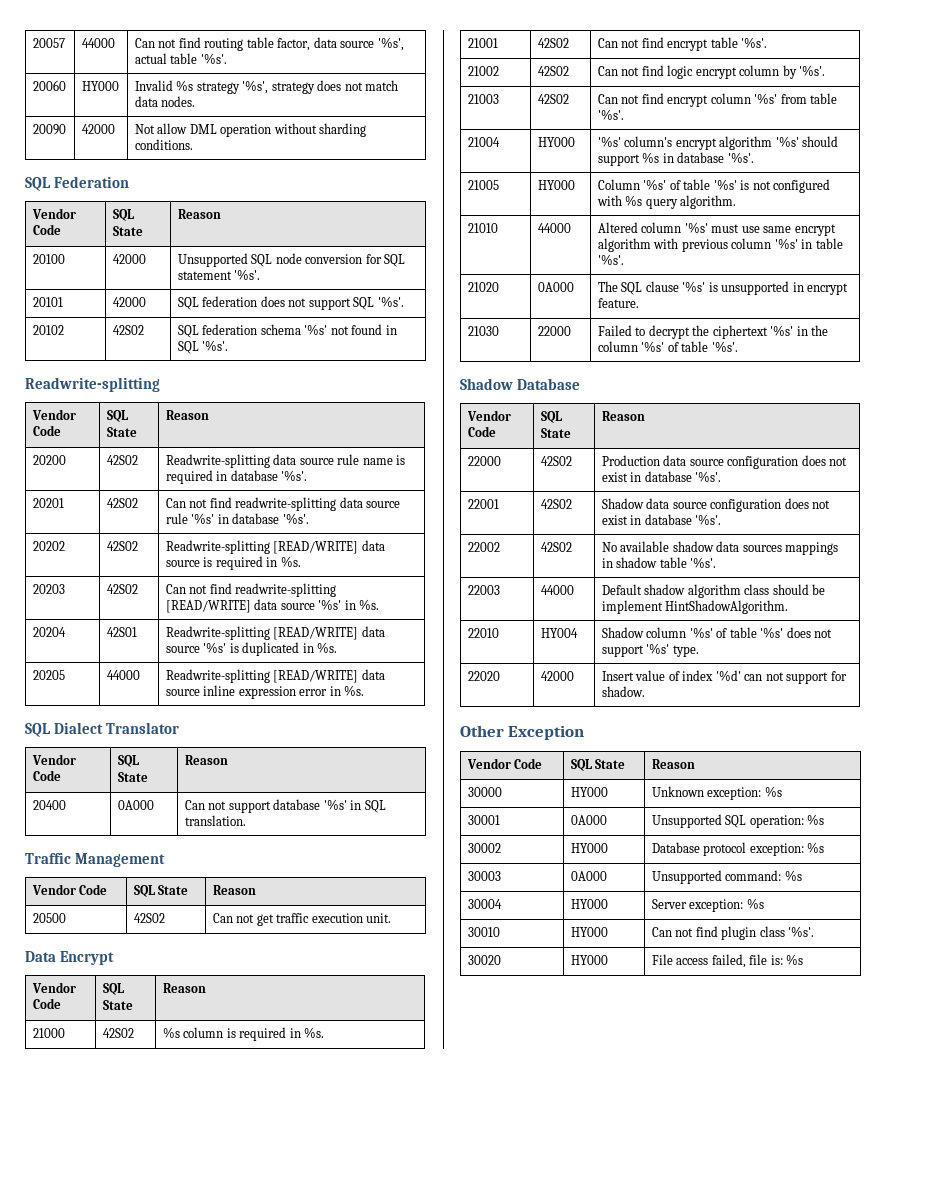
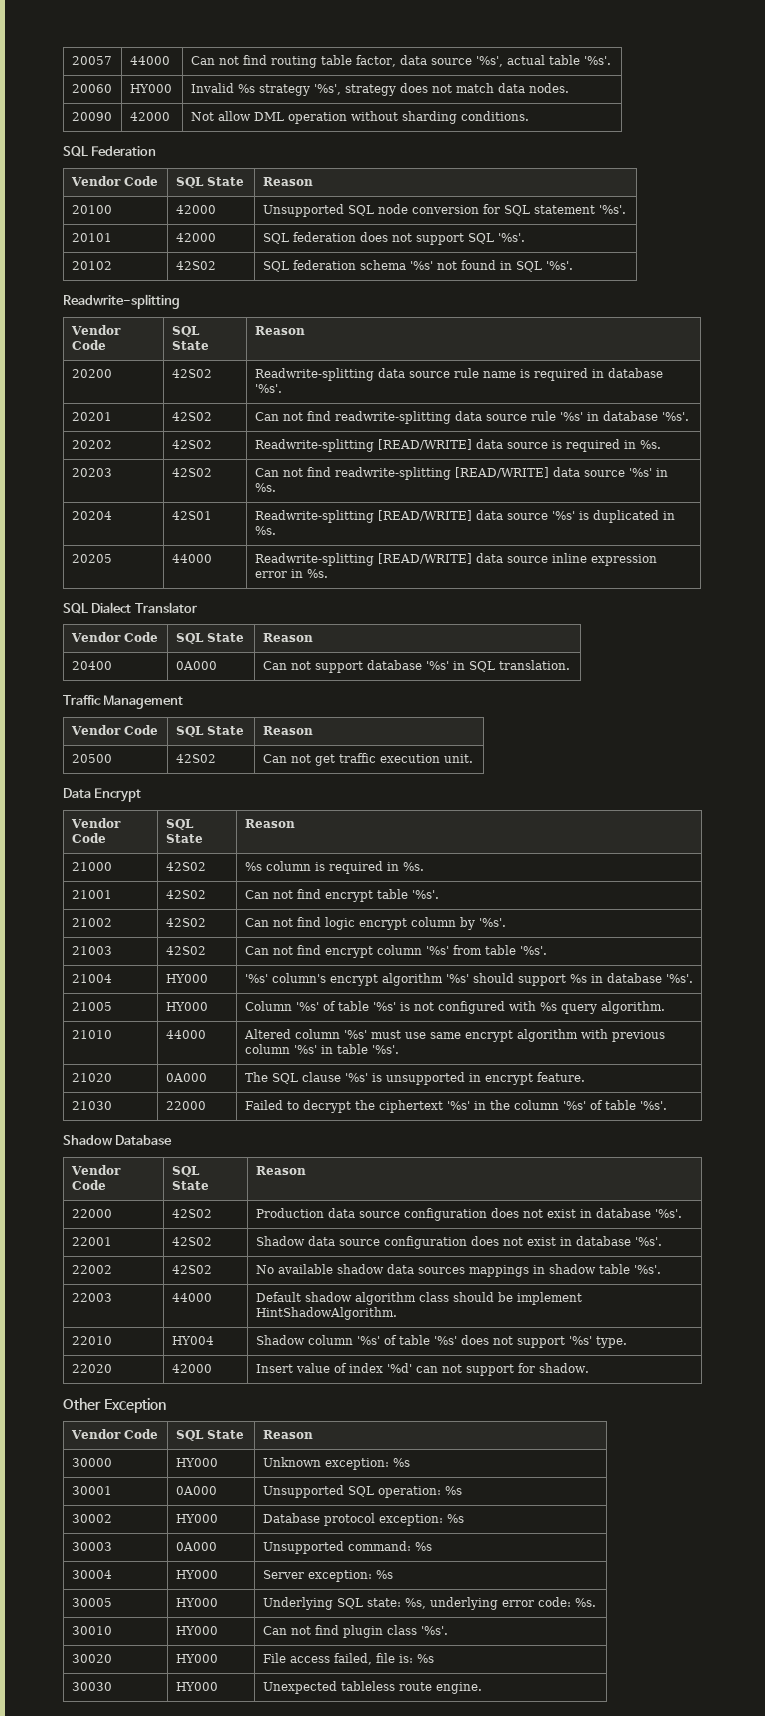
(764, 903) none -> [71,1598,112,1607] [175,1598,218,1607] [262,1597,596,1610] // 30005 | HY000 | Underlying SQL state: %s, underlying error code: %s.
(804, 959) none -> [71,1682,112,1691] [175,1682,218,1691] [262,1681,482,1694] // 30030 | HY000 | Unexpected tableless route engine.

